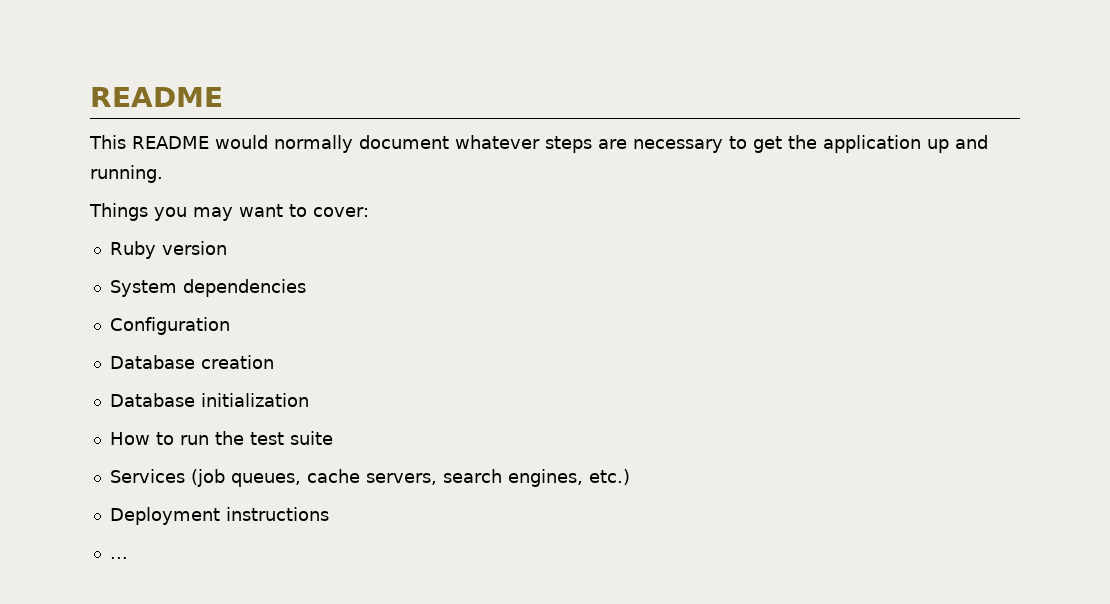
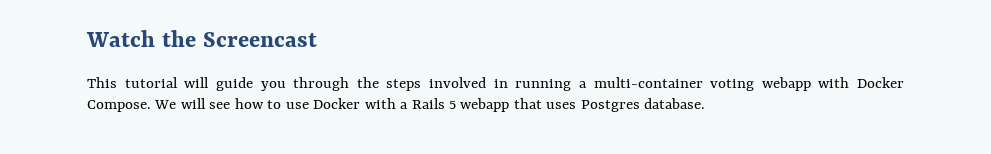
[90,87,223,107] [89,135,988,153] [90,165,163,183] [89,203,369,221] [109,241,227,259] [109,279,306,297] [109,317,230,335] [109,355,274,369] [109,393,309,407] [109,431,333,445] [109,469,630,487] [109,507,329,525] [109,557,128,559] README // This README would normally document whatever steps are necessary to get the application up and running. // Things you may want to cover: // Ruby version // System dependencies // Configuration // Database creation // Database initialization // How to run the test suite // Services (job queues, cache servers, search engines, etc.) // Deployment instructions // ... -> [86,30,318,47] [87,77,904,91] [87,98,706,112] Watch the Screencast // This tutorial will guide you through the steps involved in running a multi-container voting webapp with Docker Compose. We will see how to use Docker with a Rails 5 webapp that uses Postgres database.

